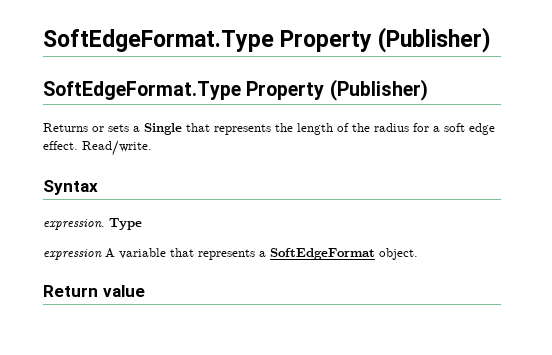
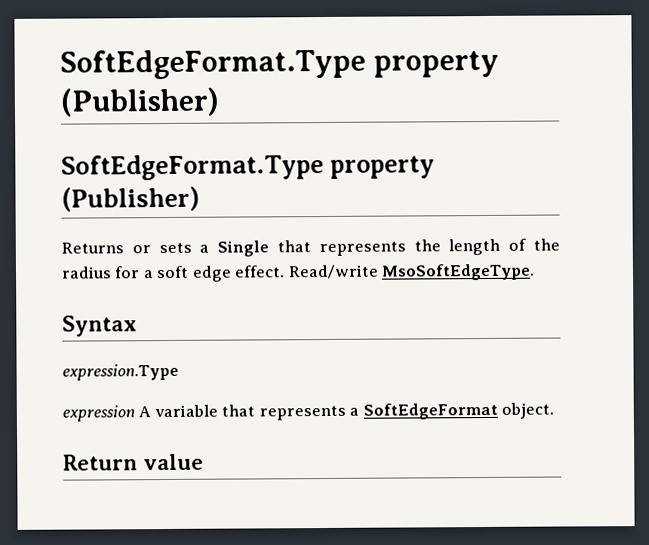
[43,29,373,52] SoftEdgeFormat.Type Property -> [60,48,500,80] SoftEdgeFormat.Type property
[246,81,325,100] Property -> [329,155,435,179] property
[82,140,152,156] Read/write. -> [287,263,536,281] Read/write MsoSoftEdgeType.
[43,218,142,230] expression. Type -> [62,363,179,381] expression.Type

